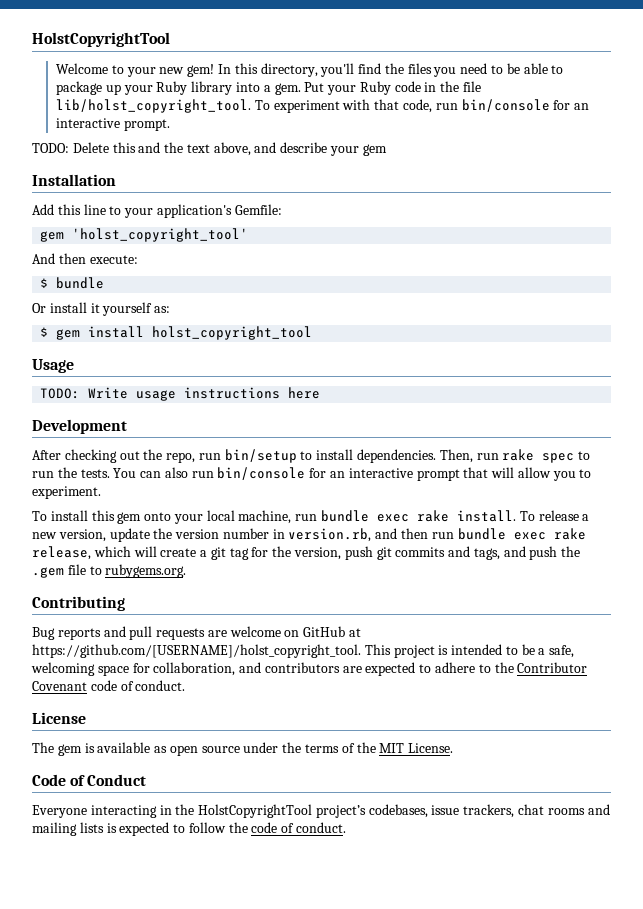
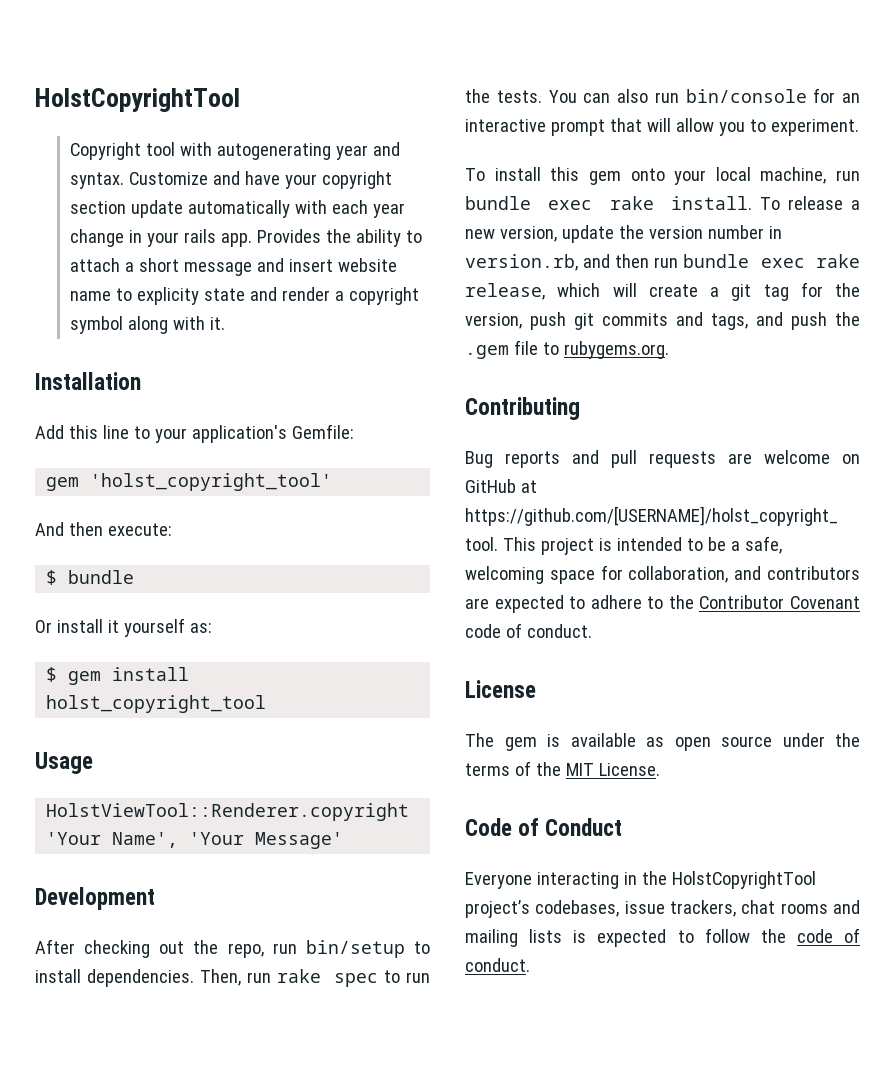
[56,63,564,77] [56,81,481,95] [56,99,590,113] [56,118,170,131] [32,142,387,156] Welcome to your new gem! In this directory, you'll find the files you need to be able to package up your Ruby library into a gem. Put your Ruby code in the file lib/holst_copyright_tool. To experiment with that code, run bin/console for an interactive prompt. // TODO: Delete this and the text above, and describe your gem -> [69,142,400,160] [69,171,392,189] [69,200,405,218] [69,229,422,247] [69,258,397,276] [69,287,419,305] [69,316,225,334] Copyright tool with autogenerating year and syntax. Customize and have your copyright section update automatically with each year change in your rails app. Provides the ability to attach a short message and insert website name to explicity state and render a copyright symbol along with it.
[40,387,321,401] TODO: Write usage instructions here -> [46,803,410,821] [46,832,344,849] HolstViewTool::Renderer.copyright 'Your Name', 'Your Message'

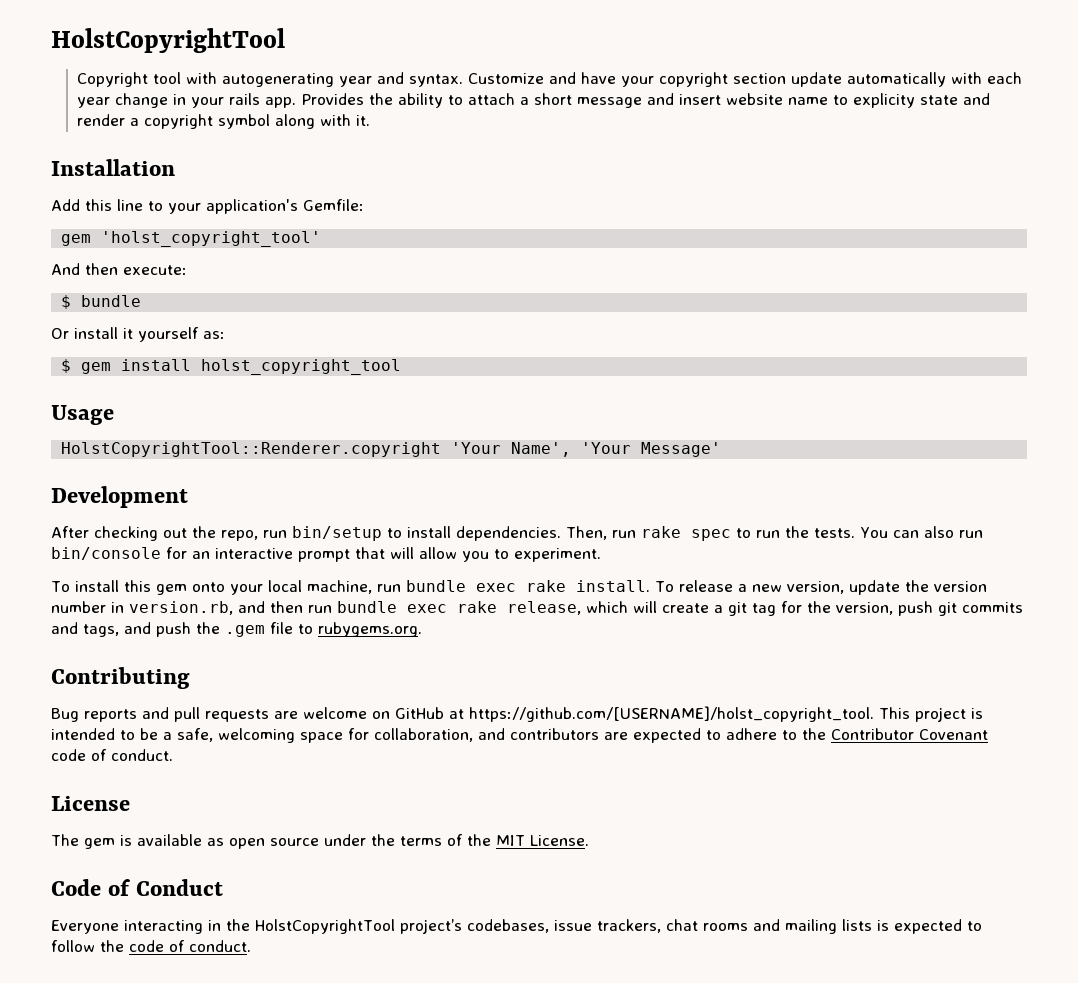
[46,803,410,821] HolstViewTool::Renderer.copyright -> [61,442,442,457] HolstCopyrightTool::Renderer.copyright

